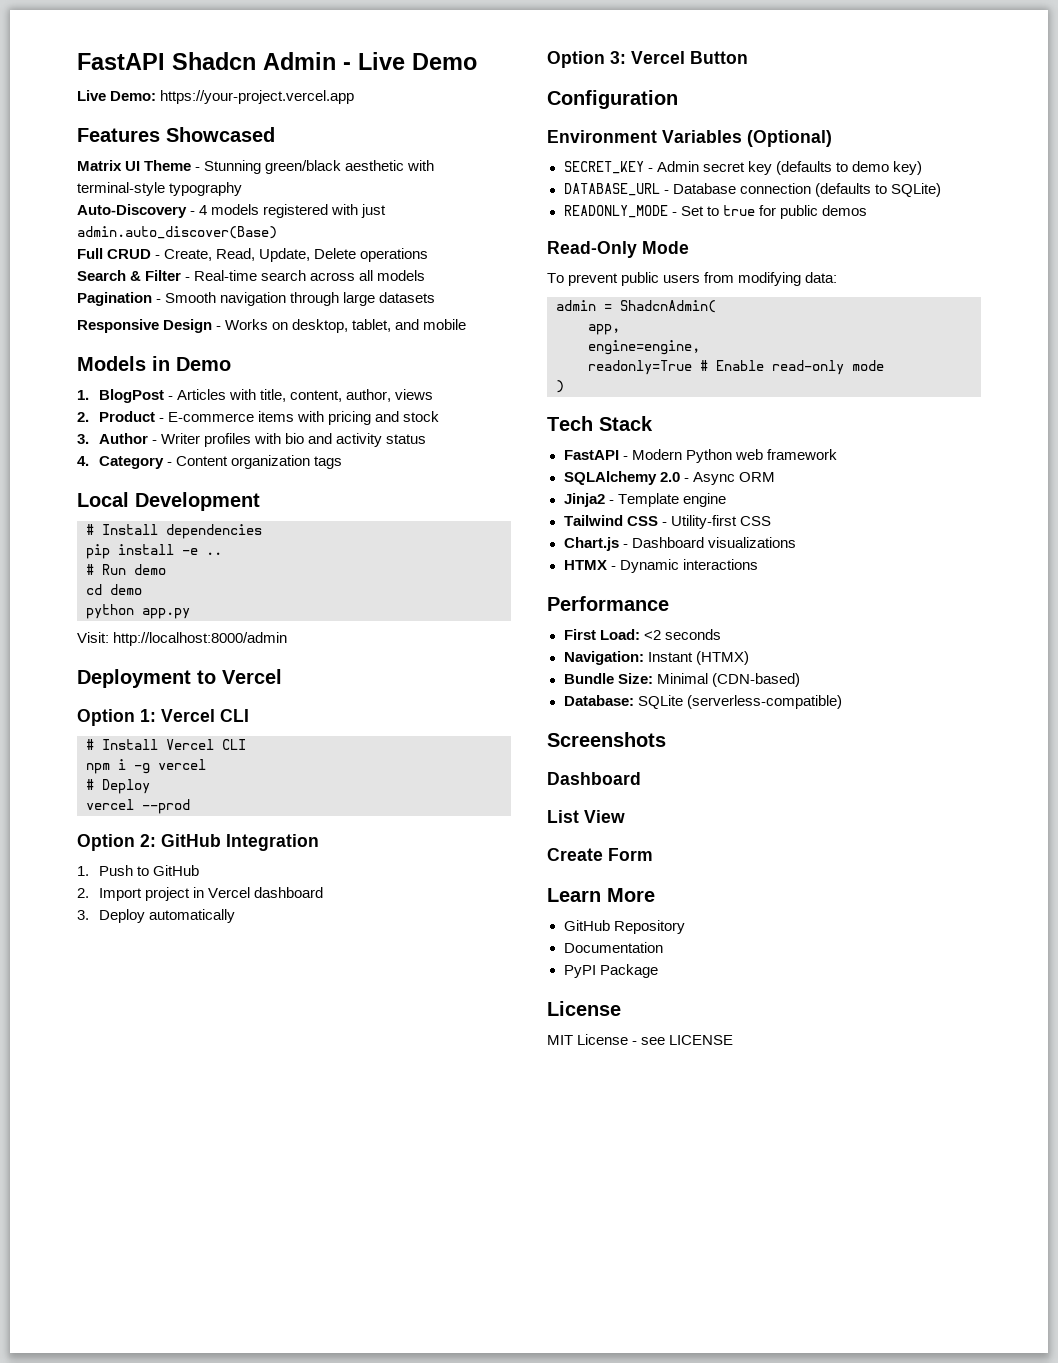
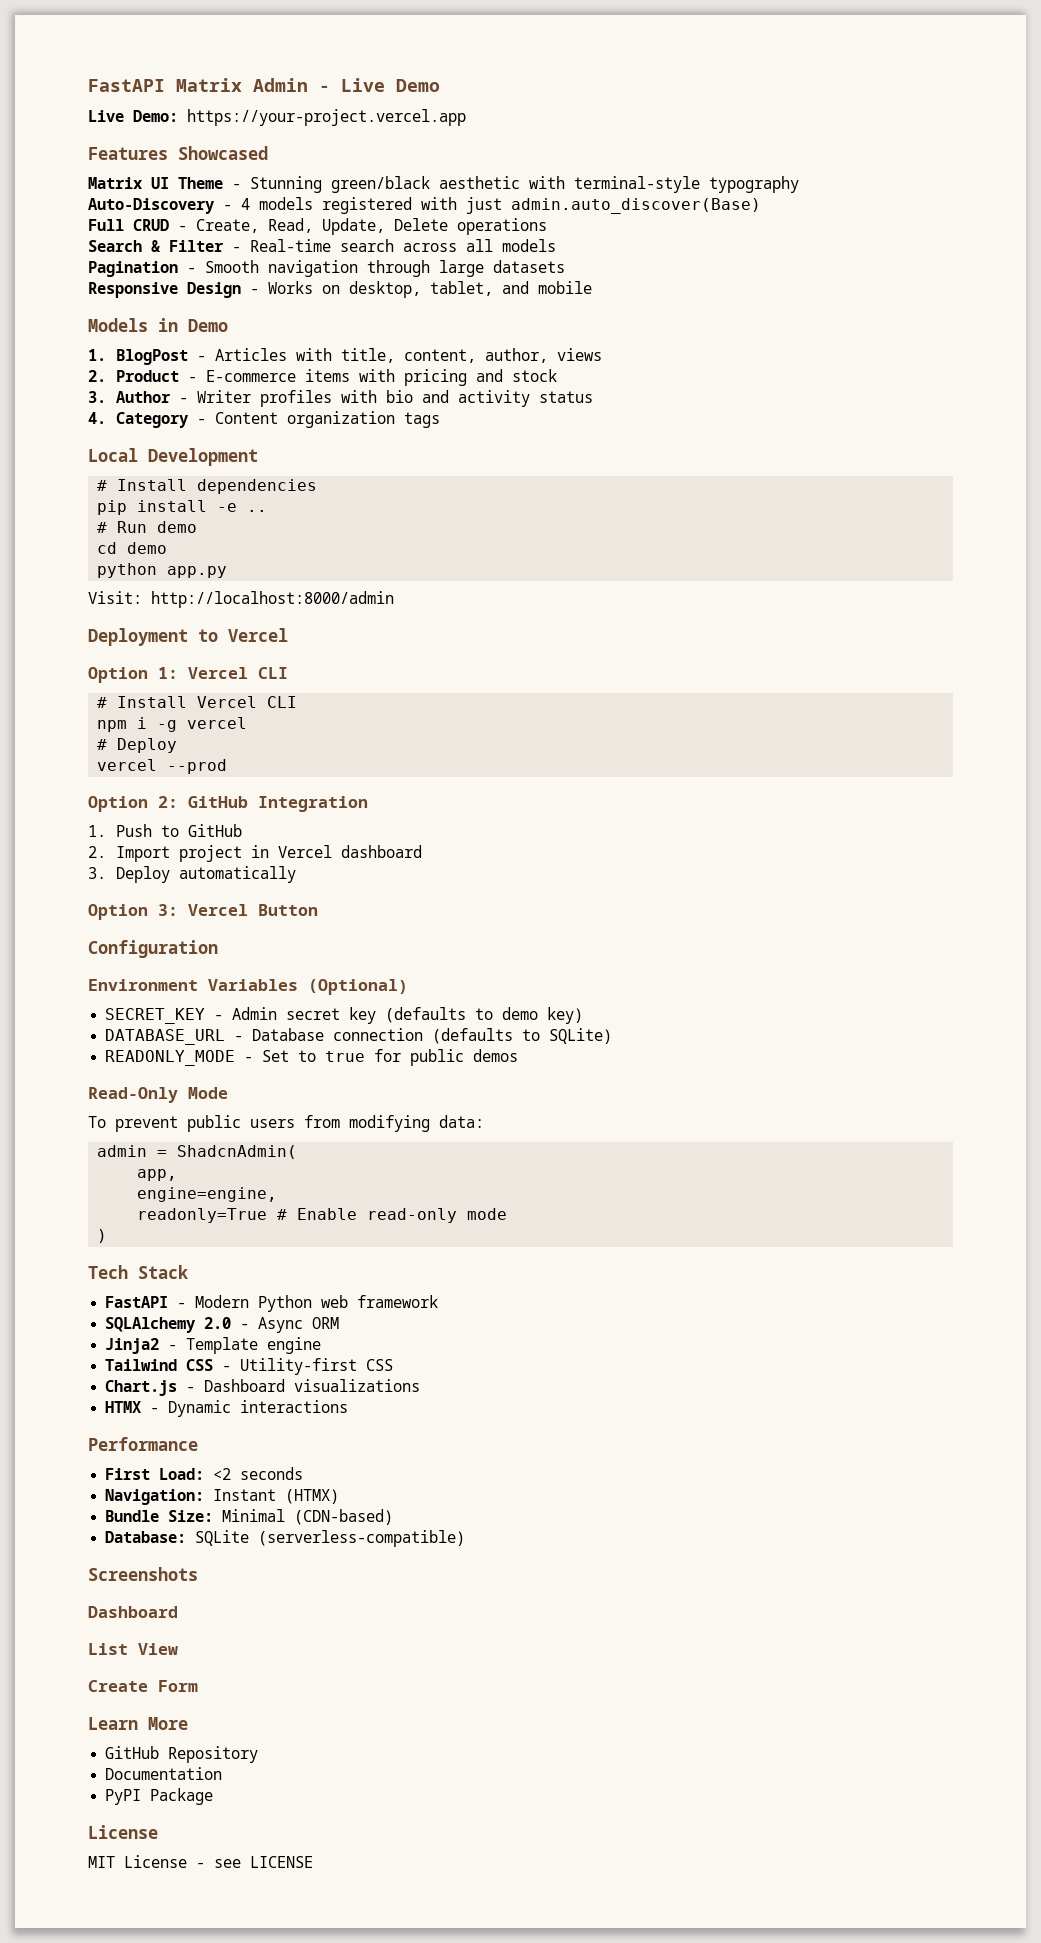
[77,52,256,70] FastAPI Shadcn -> [88,78,242,92] FastAPI Matrix

